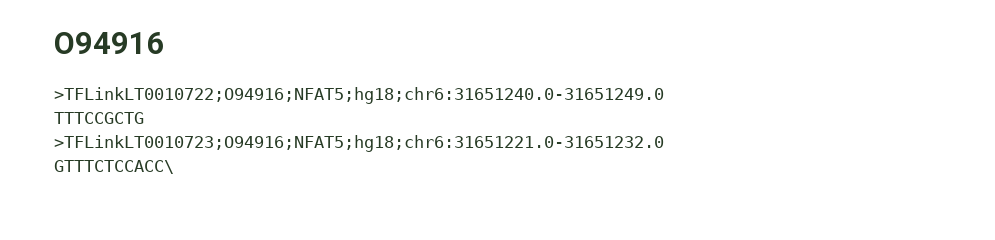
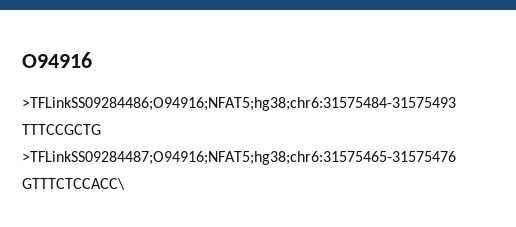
[54,87,664,104] >TFLinkLT0010722;O94916;NFAT5;hg18;chr6:31651240.0-31651249.0 -> [22,97,456,111] >TFLinkSS09284486;O94916;NFAT5;hg38;chr6:31575484-31575493
[54,135,664,152] >TFLinkLT0010723;O94916;NFAT5;hg18;chr6:31651221.0-31651232.0 -> [22,151,456,165] >TFLinkSS09284487;O94916;NFAT5;hg38;chr6:31575465-31575476

